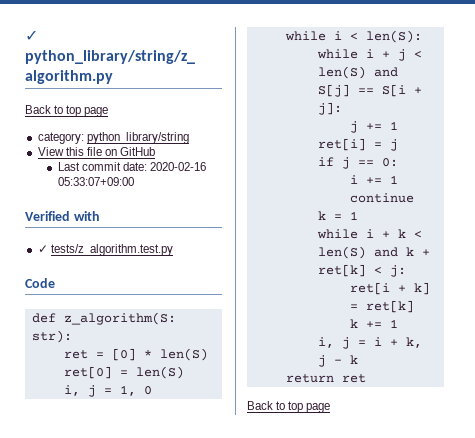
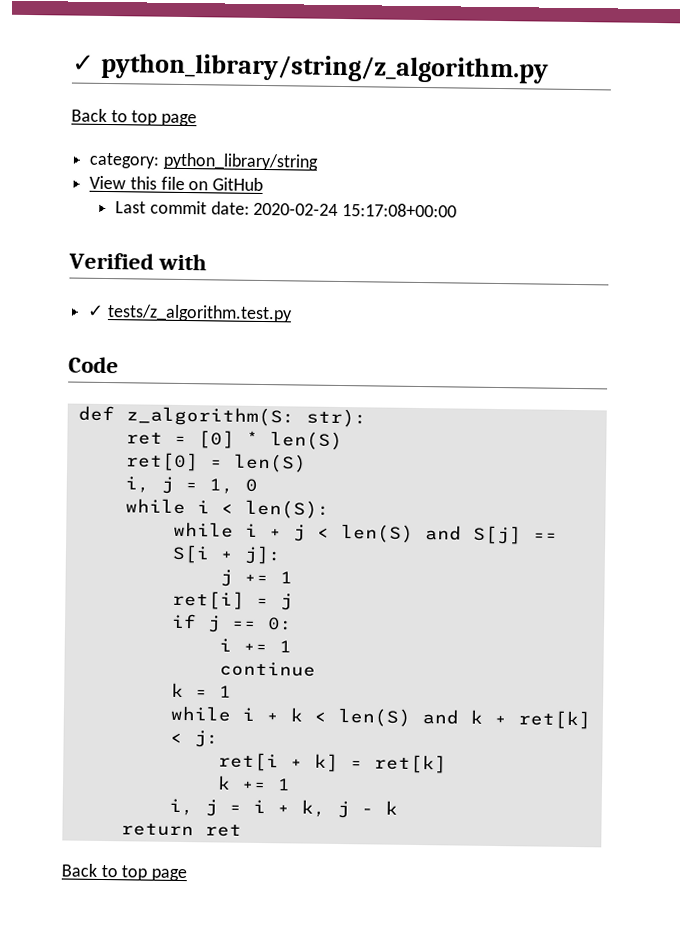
[149,162,206,171] [57,177,134,186] 2020-02-16 05:33:07+09:00 -> [253,202,458,218] 2020-02-24 15:17:08+00:00

